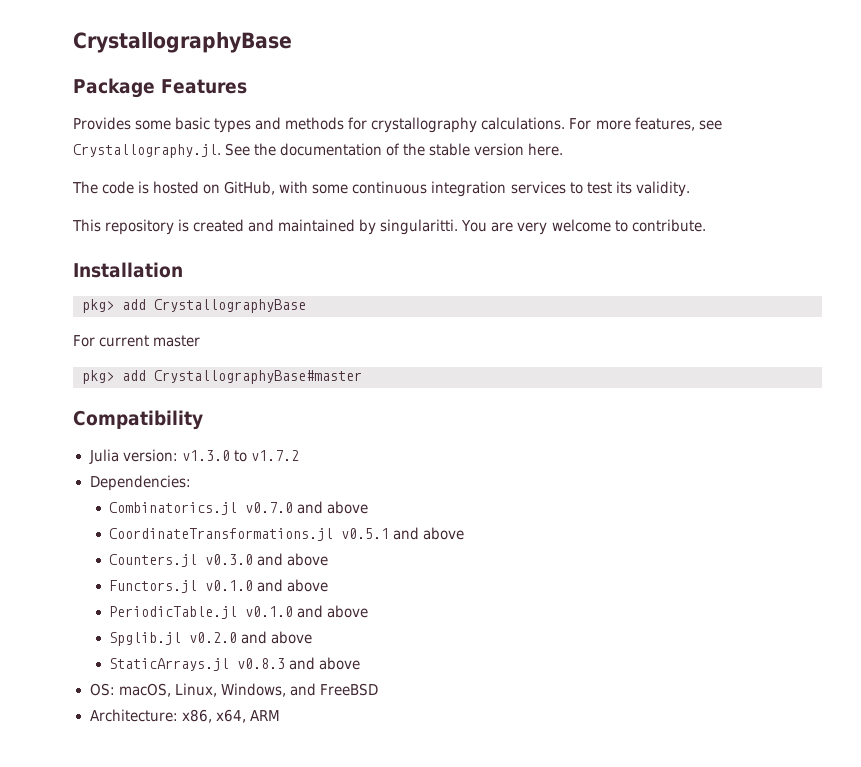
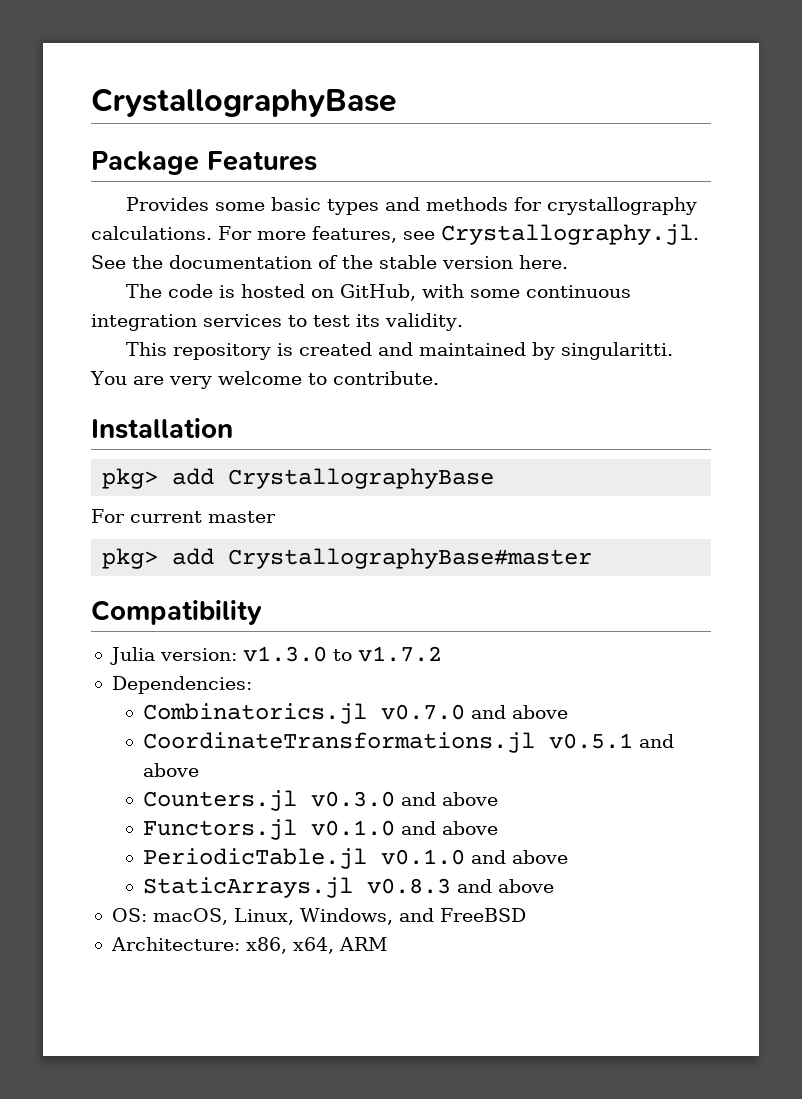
[109,631,313,646] // Spglib.jl v0.2.0 and above -> (569, 857) none

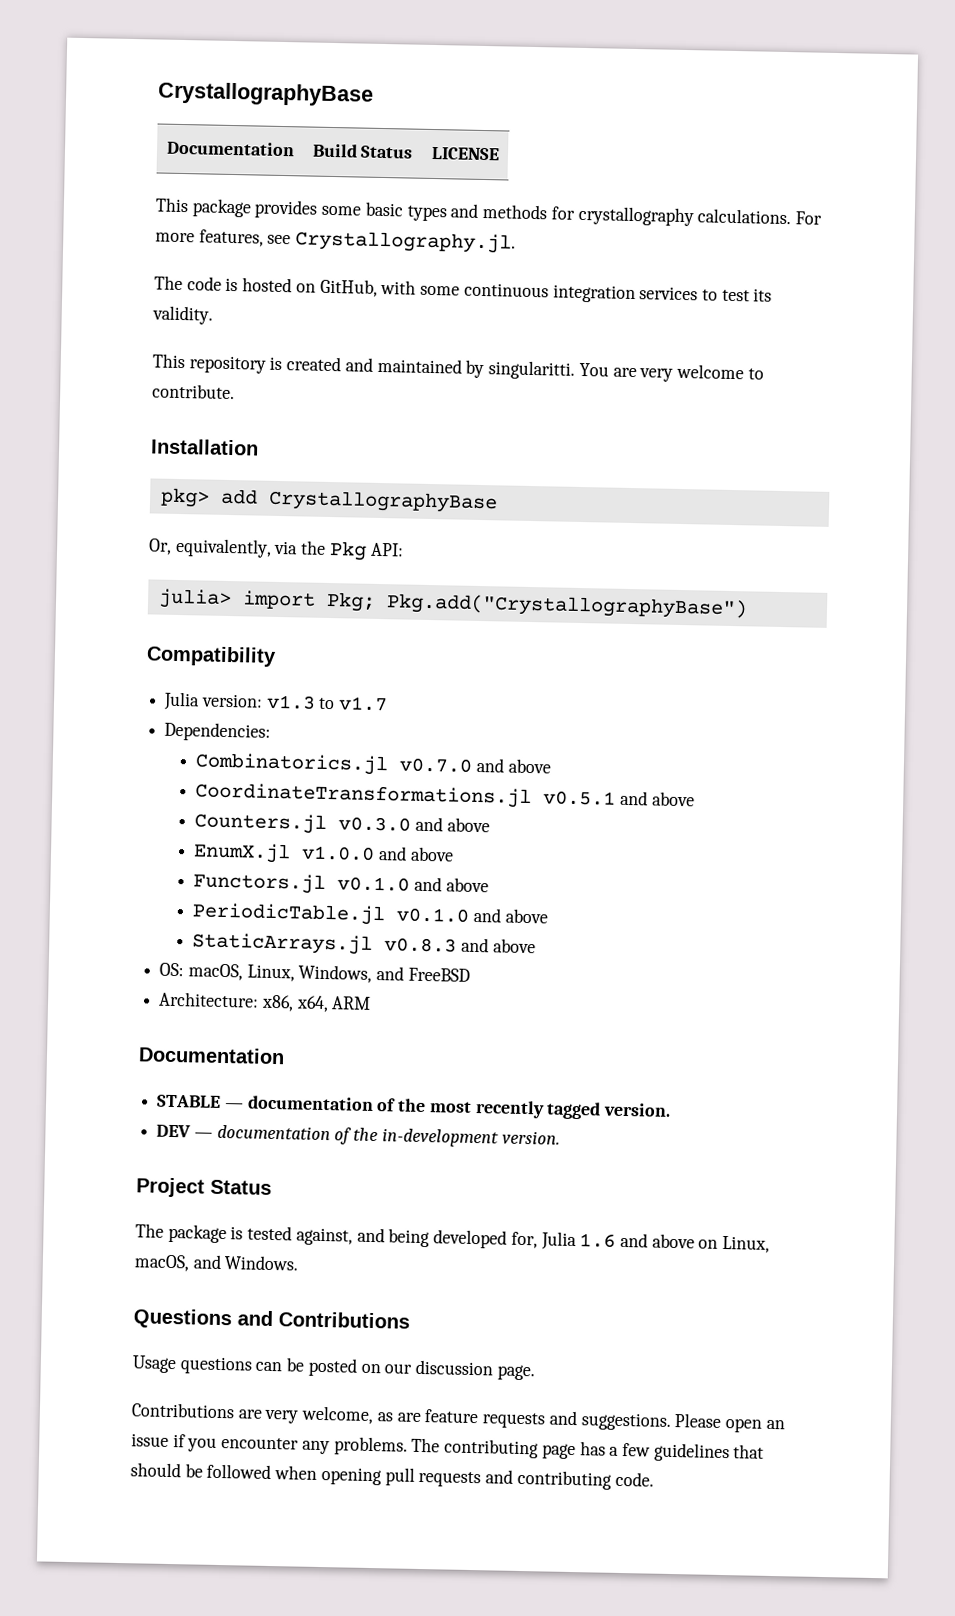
[91,88,396,117] [91,151,317,175] [126,197,210,211] CrystallographyBase // Package Features // Provides -> [157,81,374,107] [165,140,295,157] [311,143,414,159] [431,146,500,161] [155,197,319,219] CrystallographyBase // Documentation | Build Status | LICENSE // This package provides
[91,255,568,269] See the documentation of the stable version here. -> (517, 242) none
[91,509,276,523] [102,548,593,569] For current master // pkg> add CrystallographyBase#master -> [148,537,404,561] [157,588,748,620] Or, equivalently, via the Pkg API: // julia> import Pkg; Pkg.add("CrystallographyBase")
[242,646,442,662] v1.3.0 to v1.7.2 -> [265,694,389,712] v1.3 to v1.7
(499, 799) none -> [193,842,454,864] // EnumX.jl v1.0.0 and above
(387, 944) none -> [138,1046,285,1065] [156,1094,672,1120] [156,1124,560,1148] [136,1177,272,1198] [135,1223,771,1253] [134,1254,300,1272] [133,1308,410,1330] [132,1355,535,1381] [131,1402,785,1433] [131,1433,765,1463] [130,1462,654,1490] // Documentation // STABLE — documentation of the most recently tagged version. // DEV — documentation of the in-development version. // Project Status // The package is tested against, and being developed for, Julia 1.6 and above on Linux, macOS, and Windows. // Questions and Contributions // Usage questions can be posted on our discussion page. // Contributions are very welcome, as are feature requests and suggestions. Please open an issue if you encounter any problems. The contributing page has a few guidelines that should be followed when opening pull requests and contributing code.

